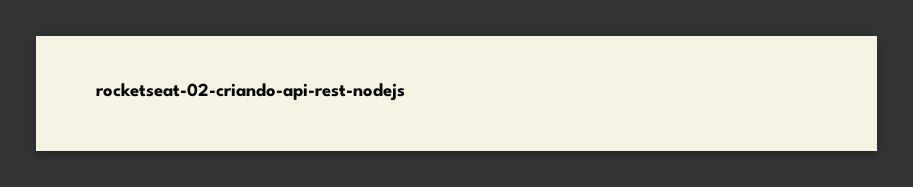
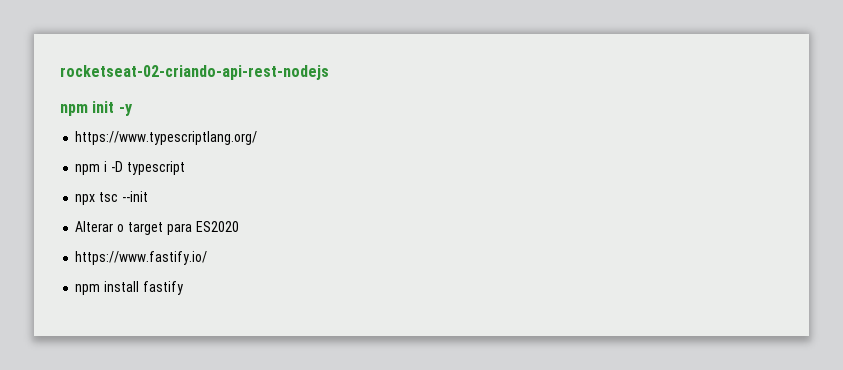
(405, 92) none -> [60,101,133,116] [75,131,258,145] [75,161,185,175] [75,191,148,205] [75,221,239,235] [75,251,208,265] [75,281,183,295] // npm init -y // https://www.typescriptlang.org/ // npm i -D typescript // npx tsc --init // Alterar o target para ES2020 // https://www.fastify.io/ // npm install fastify

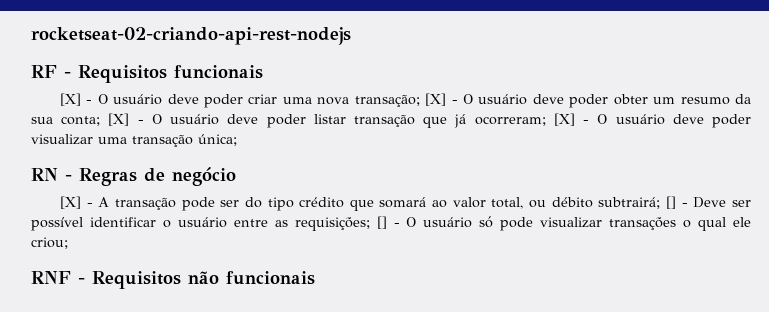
[60,101,133,116] [75,131,258,145] [75,161,185,175] [75,191,148,205] [75,221,239,235] [75,251,208,265] [75,281,183,295] npm init -y // https://www.typescriptlang.org/ // npm i -D typescript // npx tsc --init // Alterar o target para ES2020 // https://www.fastify.io/ // npm install fastify -> [31,65,263,83] [59,93,752,108] [31,113,751,128] [31,134,237,147] [31,167,236,186] [59,196,751,211] [31,216,752,231] [31,237,68,249] [31,271,315,289] RF - Requisitos funcionais // [X] - O usuário deve poder criar uma nova transação; [X] - O usuário deve poder obter um resumo da sua conta; [X] - O usuário deve poder listar transação que já ocorreram; [X] - O usuário deve poder visualizar uma transação única; // RN - Regras de negócio // [X] - A transação pode ser do tipo crédito que somará ao valor total, ou débito subtrairá; [] - Deve ser possível identificar o usuário entre as requisições; [] - O usuário só pode visualizar transações o qual ele criou; // RNF - Requisitos não funcionais

